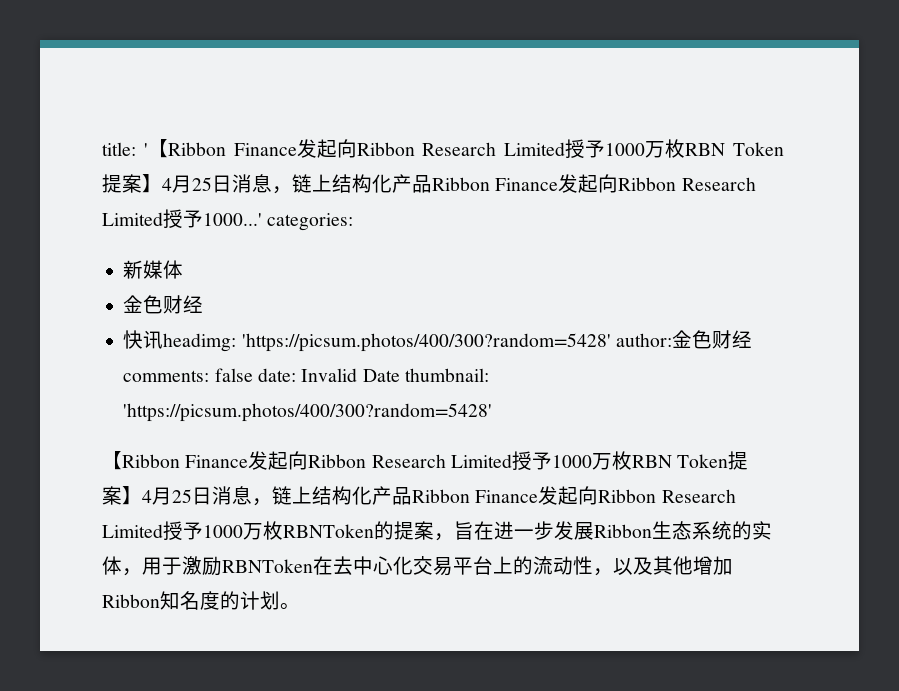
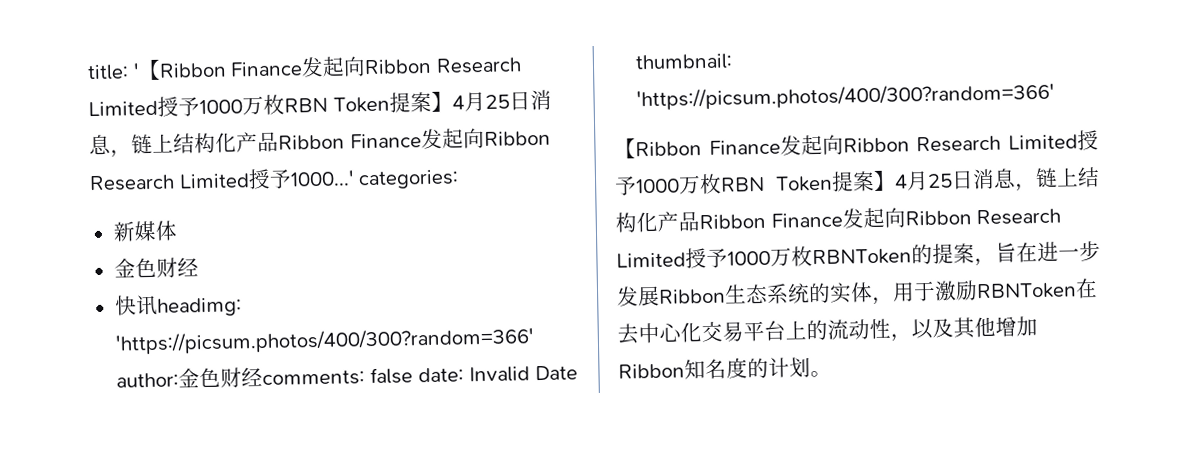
[241,333,611,352] 'https://picsum.photos/400/300?random=5428' -> [114,327,535,355] 'https://picsum.photos/400/300?random=366'
[123,403,493,422] 'https://picsum.photos/400/300?random=5428' -> [635,82,1055,111] 'https://picsum.photos/400/300?random=366'

